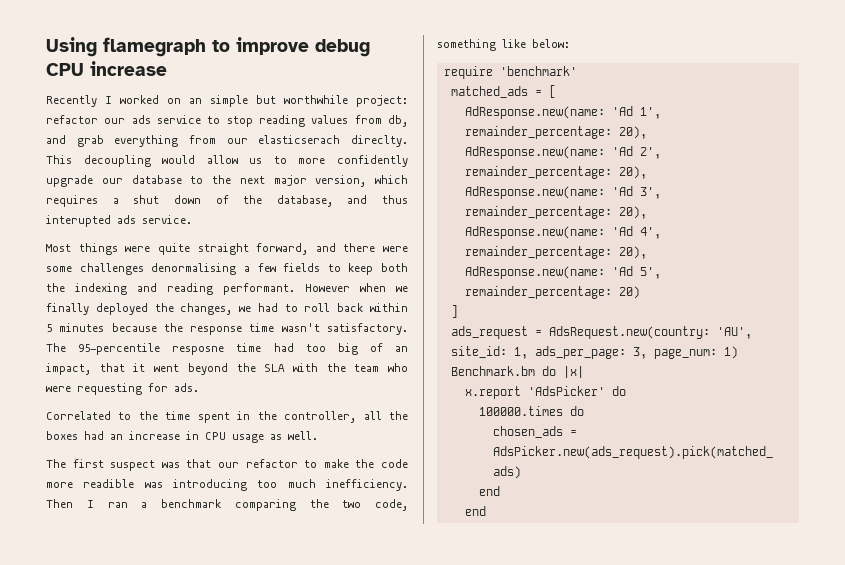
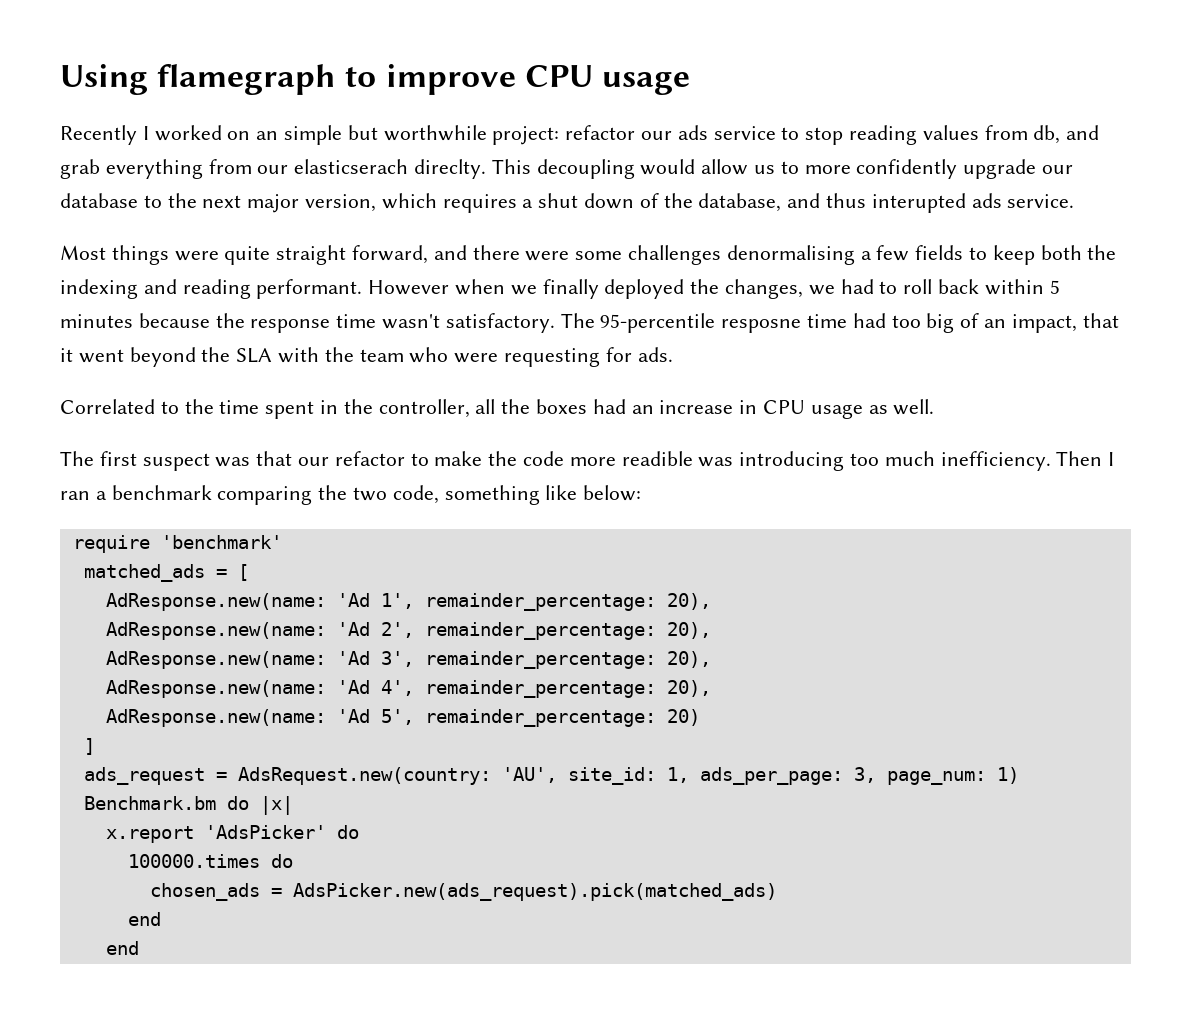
[315,39,370,57] [46,61,167,76] debug CPU increase -> [524,65,690,95] CPU usage

